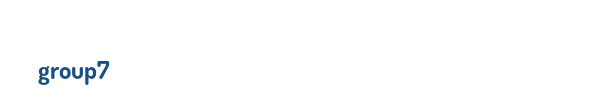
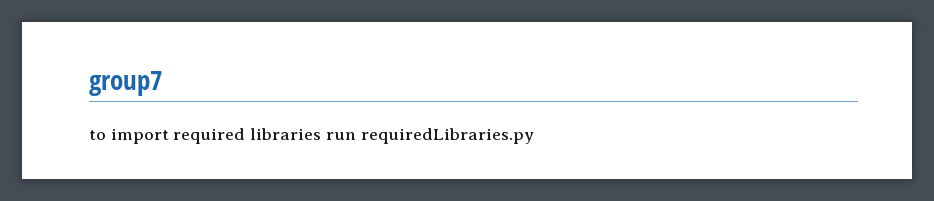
(110, 73) none -> [89,128,534,144] // to import required libraries run requiredLibraries.py

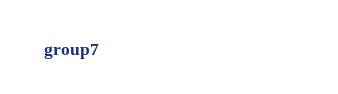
[89,128,534,144] // to import required libraries run requiredLibraries.py -> (99, 51) none

